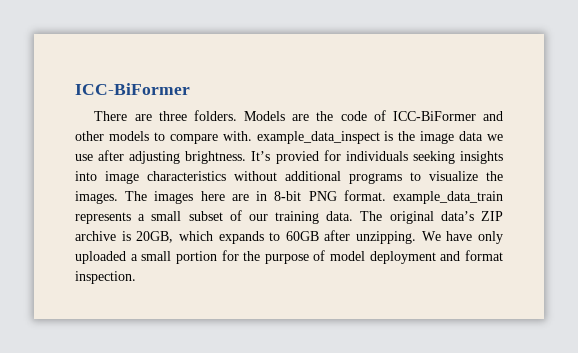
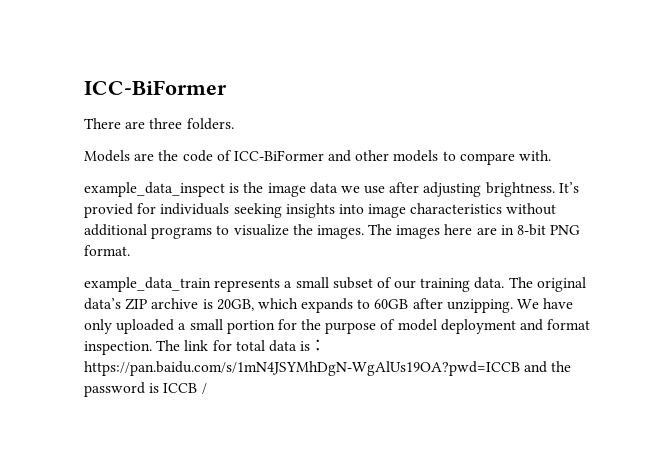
(237, 115) none -> (234, 124) //
(252, 136) none -> (552, 155) //
(386, 195) none -> (130, 250) //
(136, 277) none -> [156,339,327,352] [84,361,572,376] [84,382,207,397] The link for total data is：https://pan.baidu.com/s/1mN4JSYMhDgN-WgAlUs19OA?pwd=ICCB and the password is ICCB /

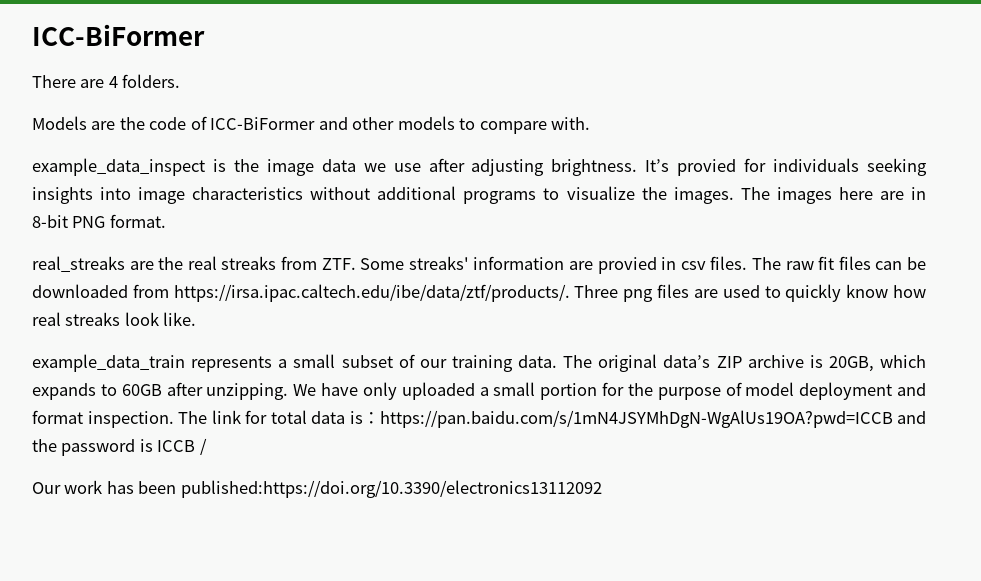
[149,118,183,129] three -> [108,76,118,88] 4
(130, 250) none -> [32,256,927,274] [32,284,927,302] [32,312,197,326] // real_streaks are the real streaks from ZTF. Some streaks' information are provied in csv files. The raw fit files can be downloaded from https://irsa.ipac.caltech.edu/ibe/data/ztf/products/. Three png files are used to quickly know how real streaks look like.
(207, 388) none -> [32,480,602,498] // Our work has been published:https://doi.org/10.3390/electronics13112092

